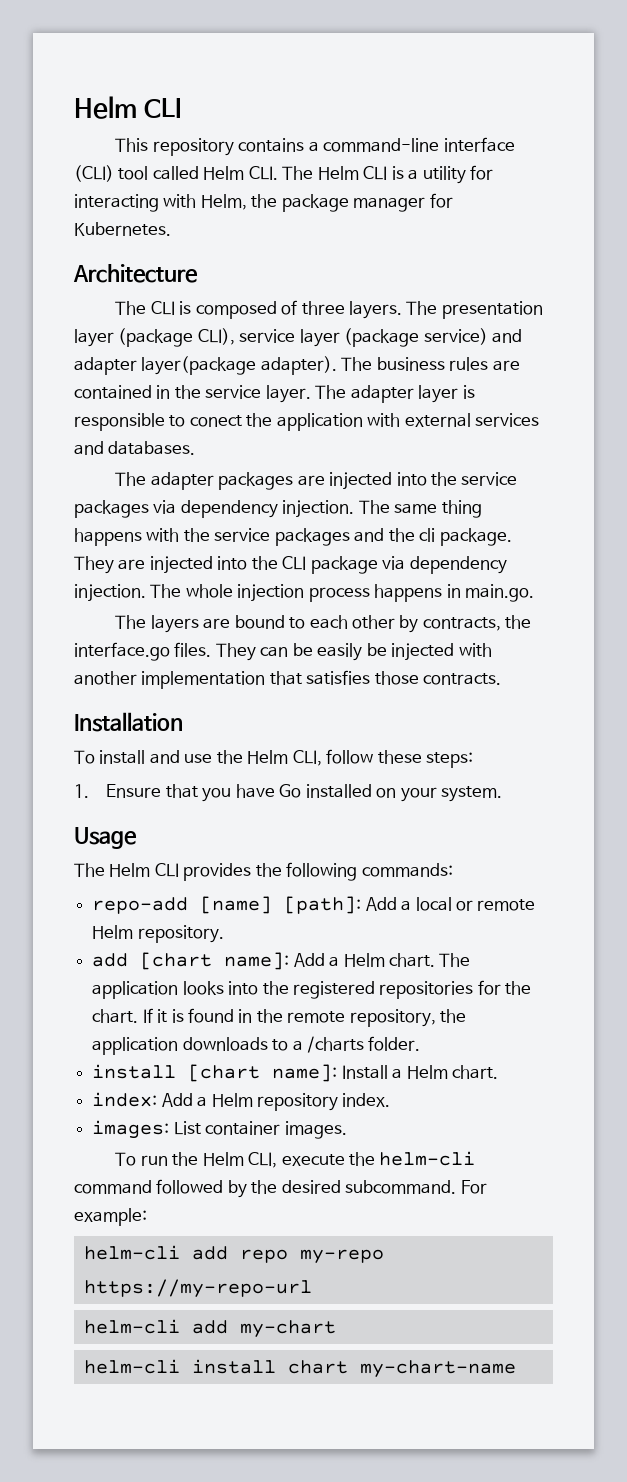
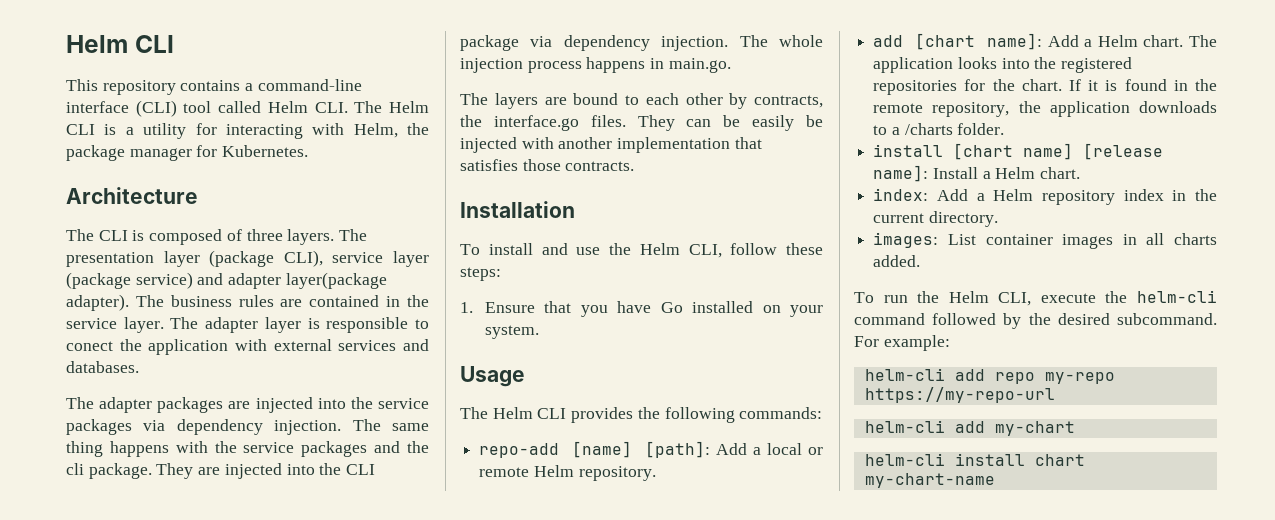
(261, 1073) none -> [1023,143,1164,160] name] [release
[342,1093,391,1107] [92,1120,347,1139] index. // images: List container images. -> [1123,189,1217,201] [873,211,998,227] [873,232,1217,249] [873,255,921,267] index in the current directory. // images: List container images in all charts added.

